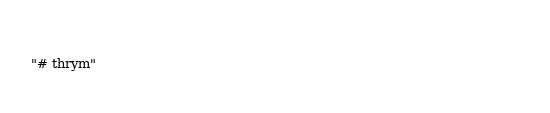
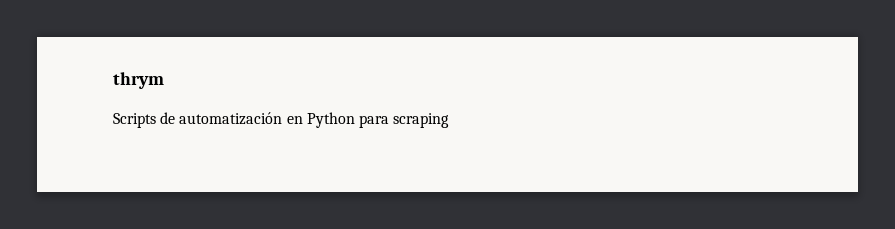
[31,58,96,71] "# thrym" -> [113,72,164,89] [113,112,450,128] thrym // Scripts de automatización en Python para scraping

